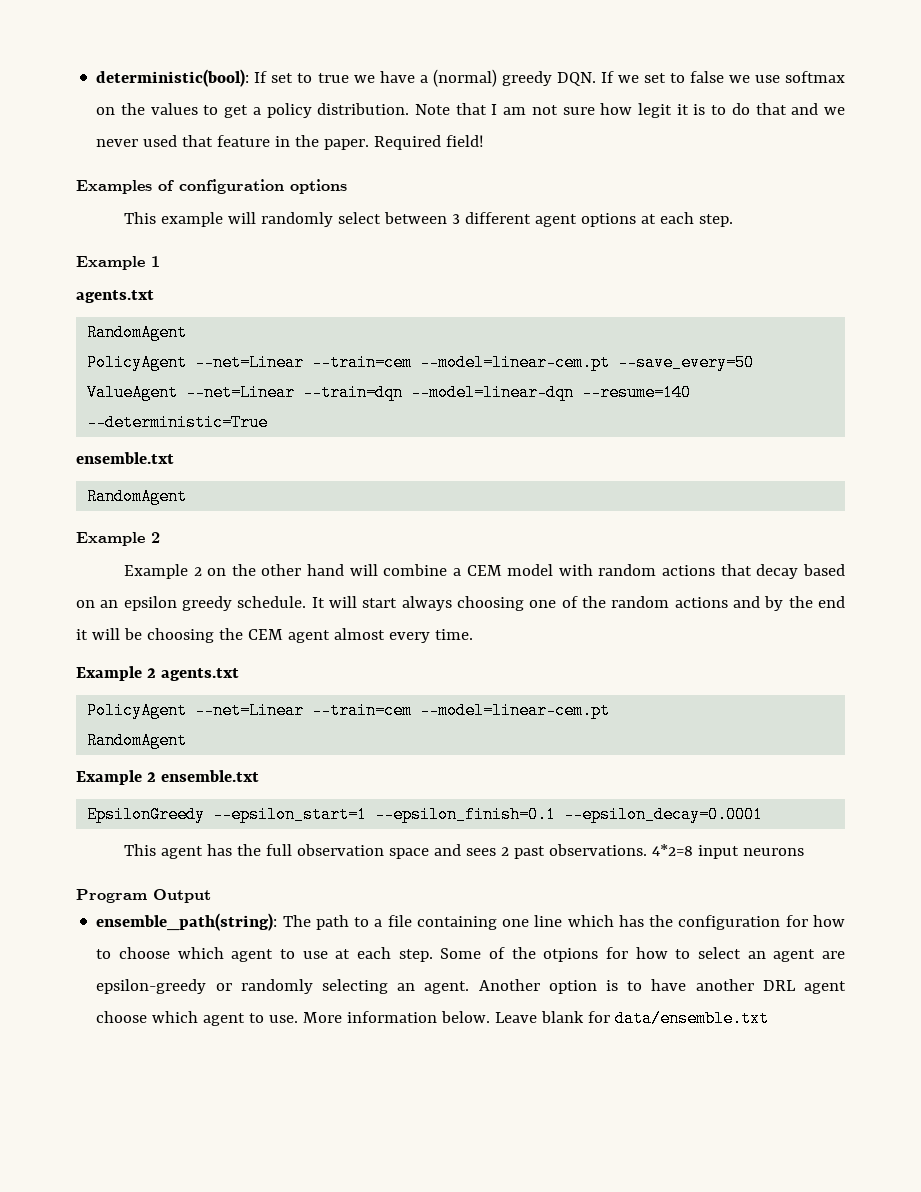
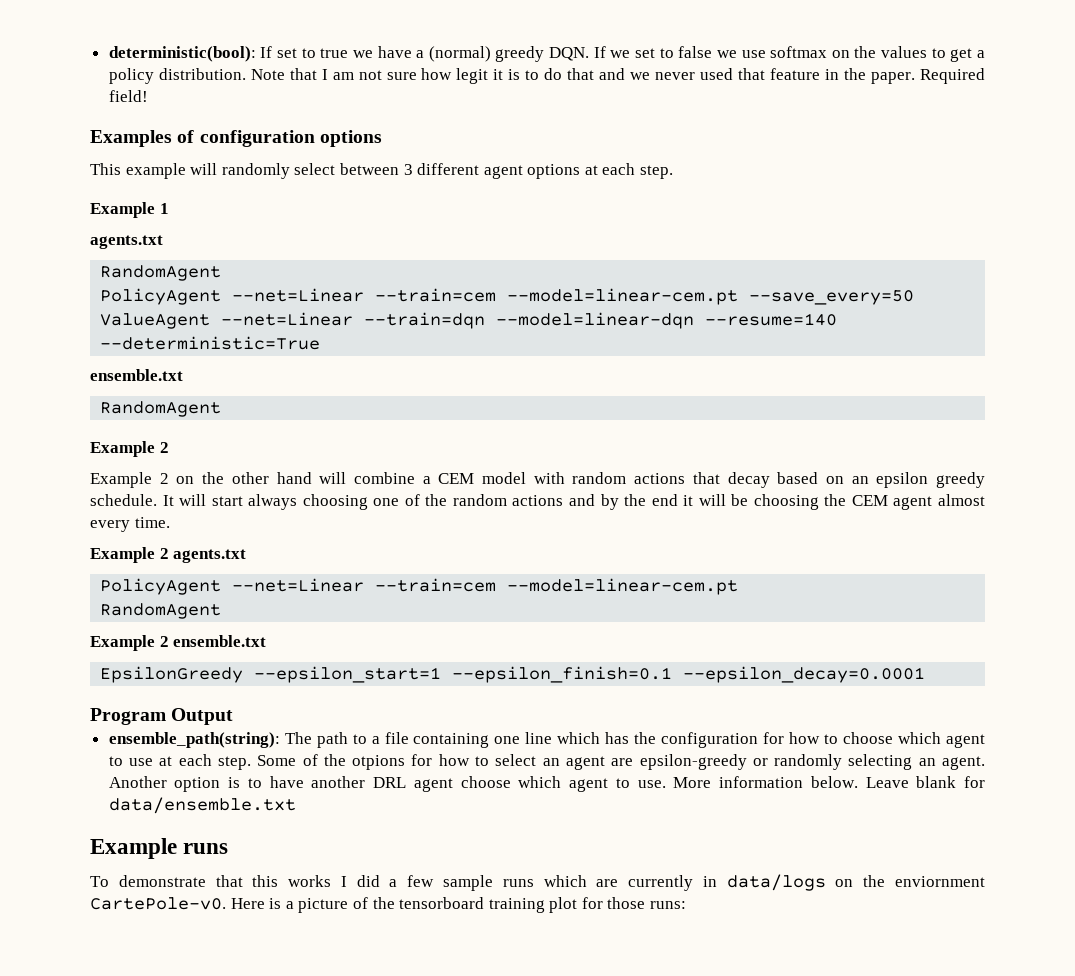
[123,844,804,859] // This agent has the full observation space and sees 2 past observations. 4*2=8 input neurons -> (926, 674) none
(770, 1018) none -> [90,838,229,859] [90,874,986,891] [90,897,687,913] // Example runs // To demonstrate that this works I did a few sample runs which are currently in data/logs on the enviornment CartePole-v0. Here is a picture of the tensorboard training plot for those runs:

